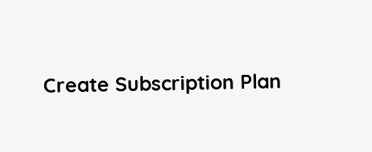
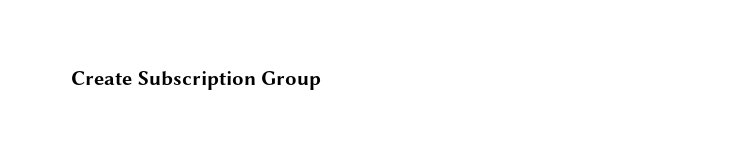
[239,73,282,89] Plan -> [261,71,322,90] Group

